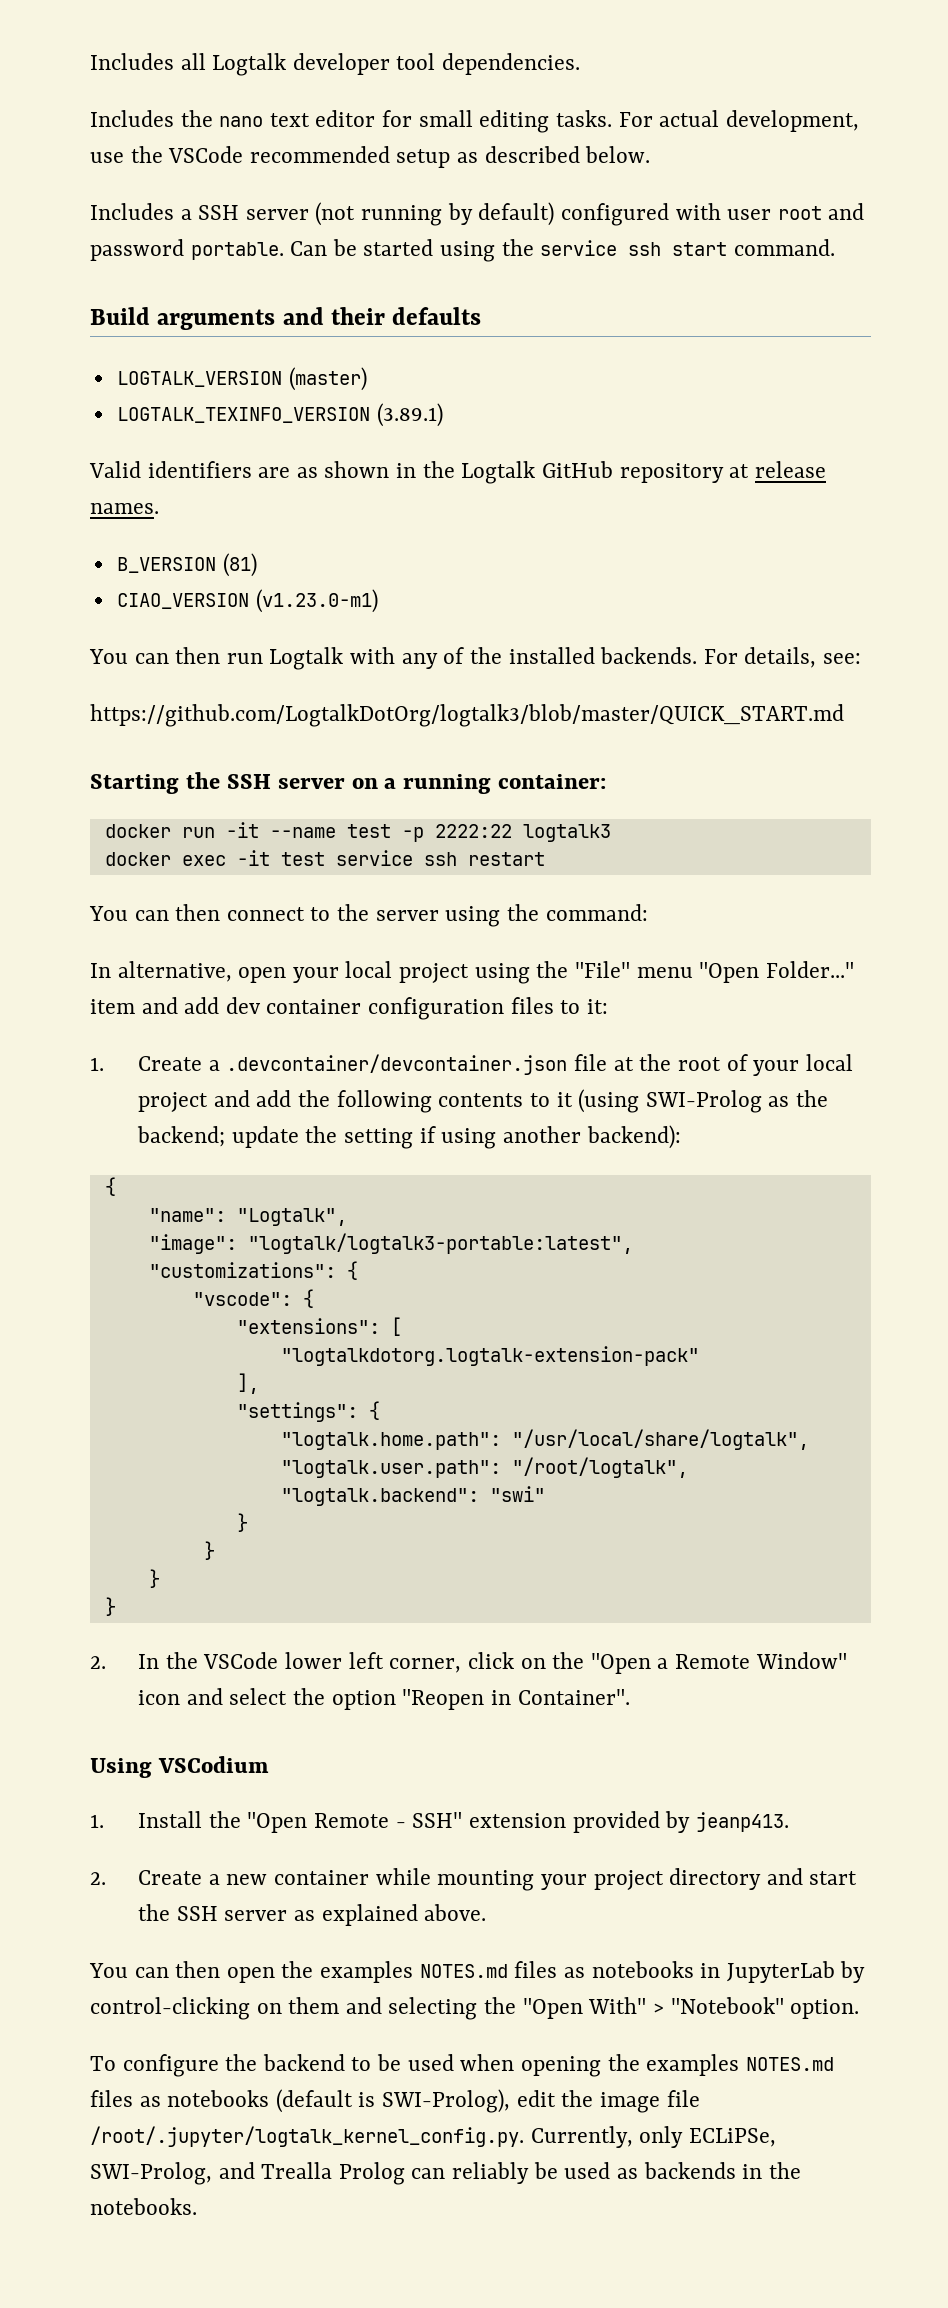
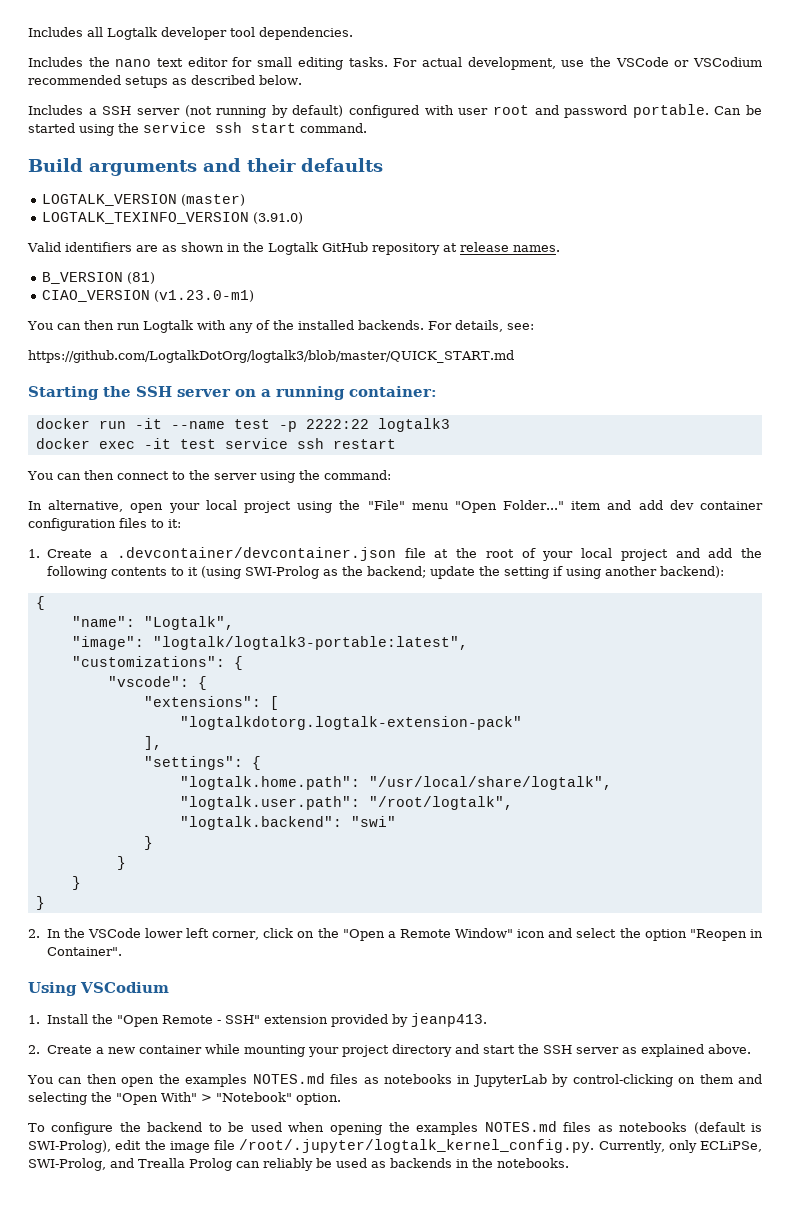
[249,146,451,168] recommended setup -> [674,57,762,67] [28,75,168,88] or VSCodium recommended setups
[376,403,443,427] (3.89.1) -> [253,212,304,224] (3.91.0)

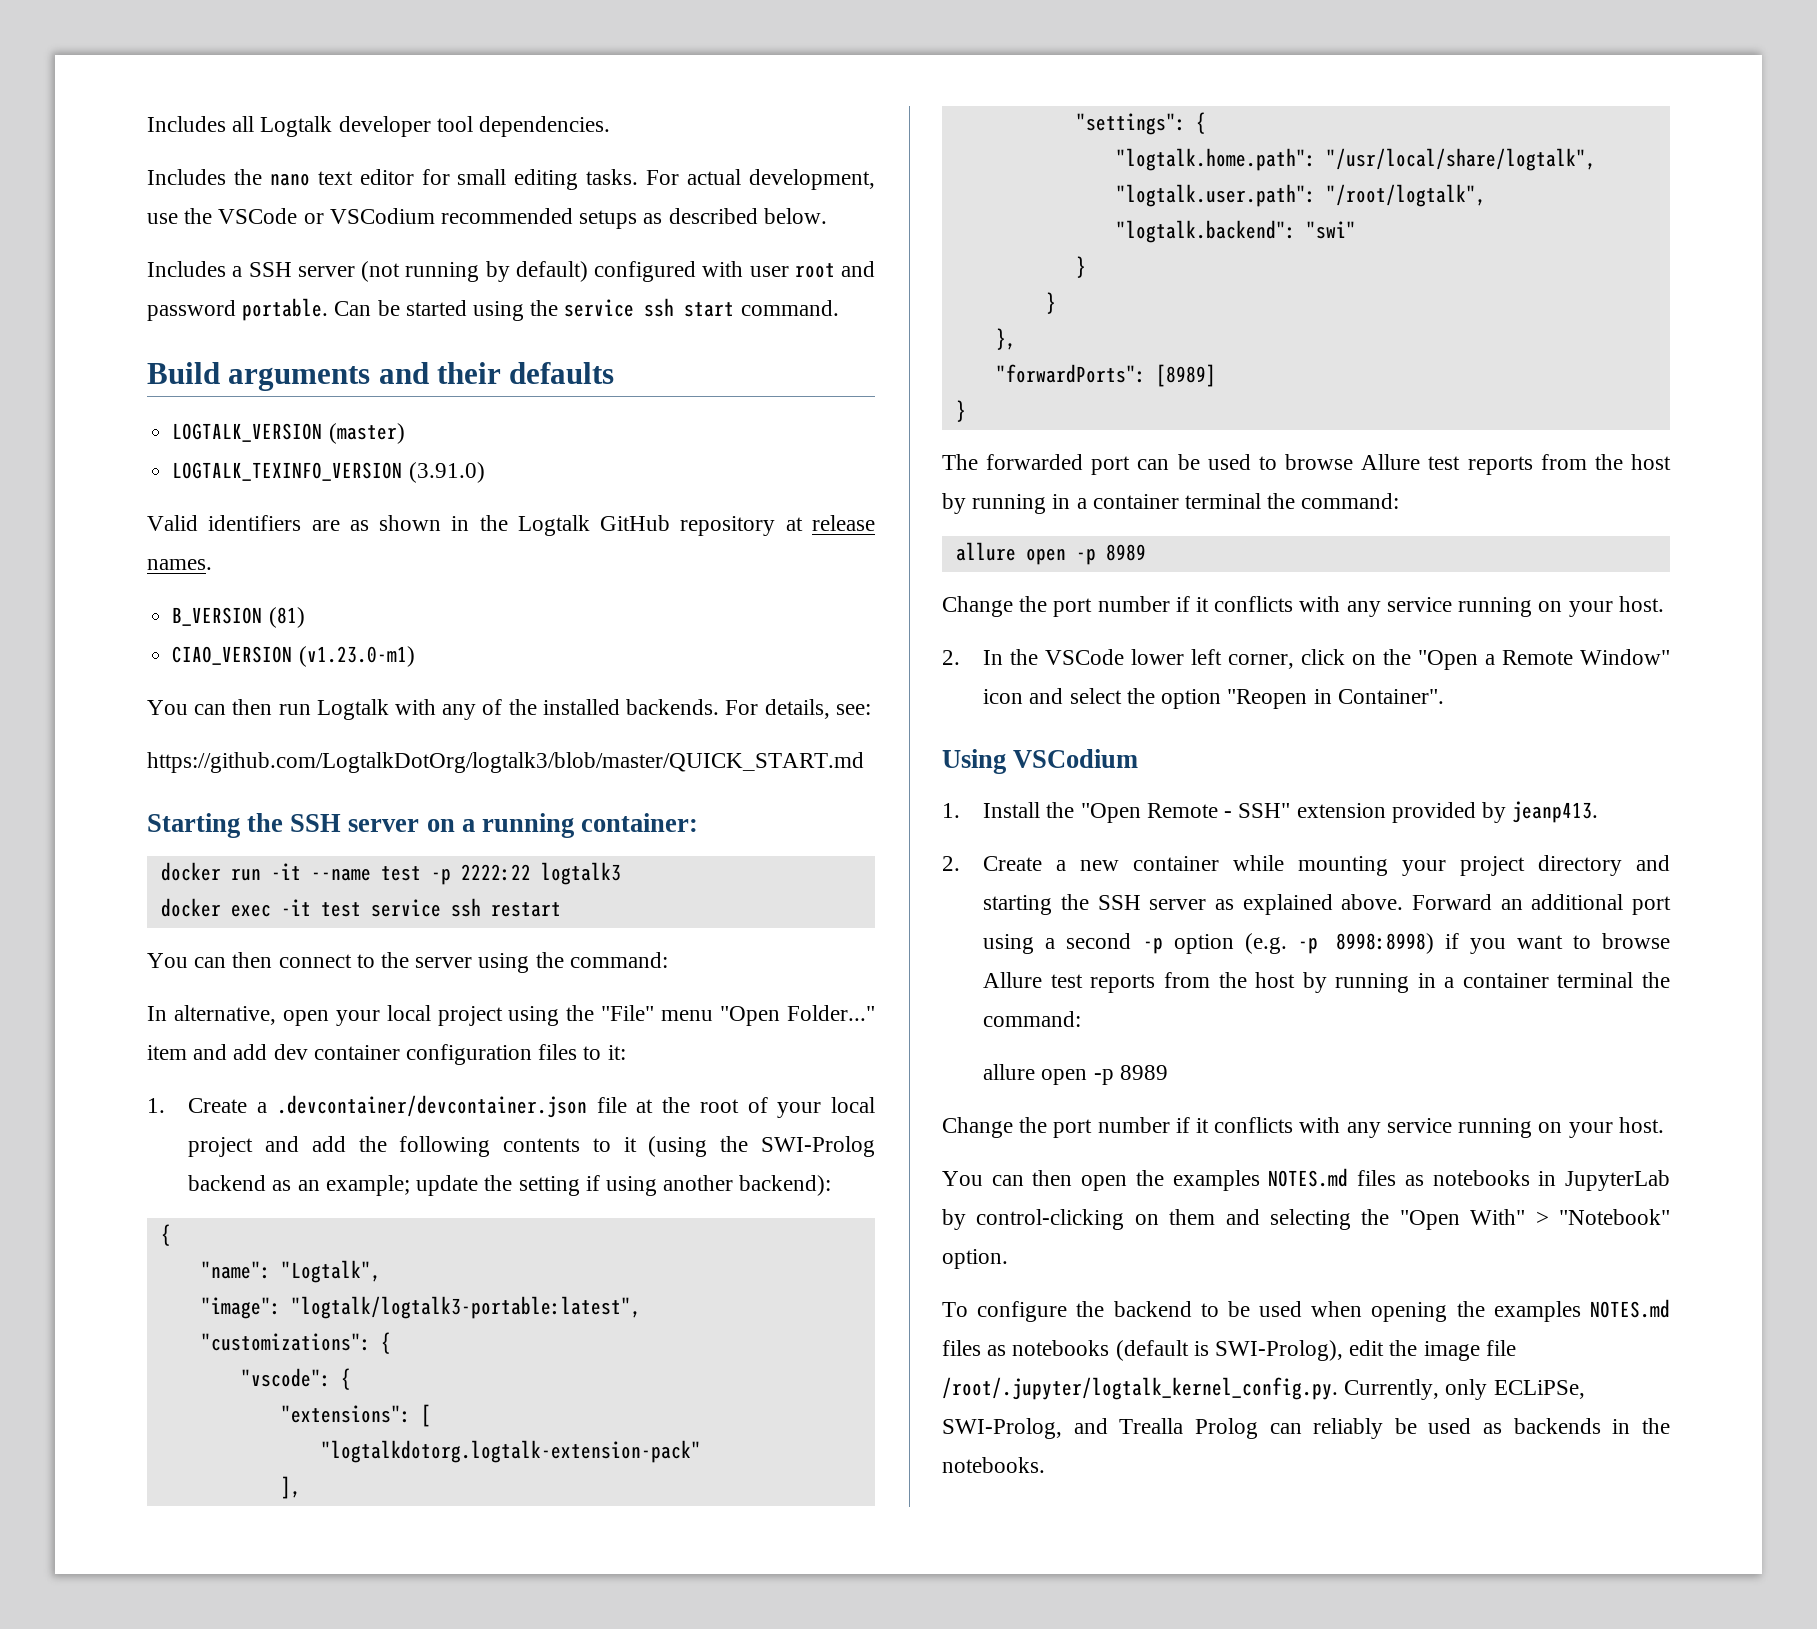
[244,566,426,579] SWI-Prolog as the backend; -> [720,1136,875,1157] [188,1175,410,1196] the SWI-Prolog backend as an example;
[71,876,81,890] [35,896,45,910] } // } -> [995,328,1016,350] [995,364,1216,387] [955,400,966,422] [942,454,1671,475] [942,493,1400,514] [955,542,1146,565] [942,596,1664,617] }, // "forwardPorts": [8989] // } // The forwarded port can be used to browse Allure test reports from the host by running in a container terminal the command: // allure open -p 8989 // Change the port number if it conflicts with any service running on your host.
[482,1045,515,1054] start -> [983,895,1053,915] starting
(751, 1049) none -> [1411,894,1671,915] [983,933,1670,954] [983,972,1670,993] [983,1011,1082,1027] [983,1064,1168,1085] [942,1117,1664,1138] Forward an additional port using a second -p option (e.g. -p 8998:8998) if you want to browse Allure test reports from the host by running in a container terminal the command: // allure open -p 8989 // Change the port number if it conflicts with any service running on your host.

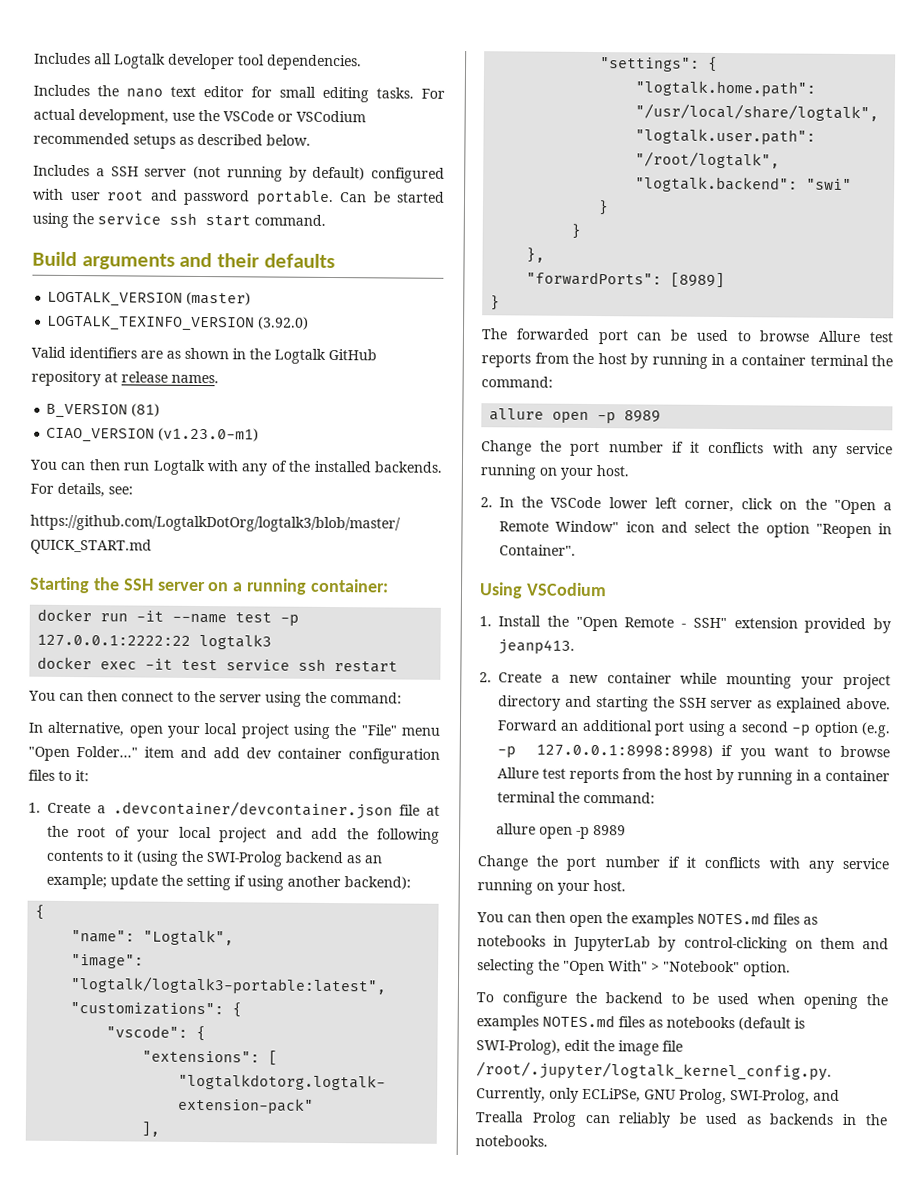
[408,462,485,483] (3.91.0) -> [258,316,310,330] (3.92.0)
[460,864,531,881] 2222:22 -> [37,634,192,647] 127.0.0.1:2222:22
[1335,933,1434,954] 8998:8998) -> [536,743,714,758] 127.0.0.1:8998:8998)
(1585, 1389) none -> [644,1088,727,1105] GNU Prolog,

